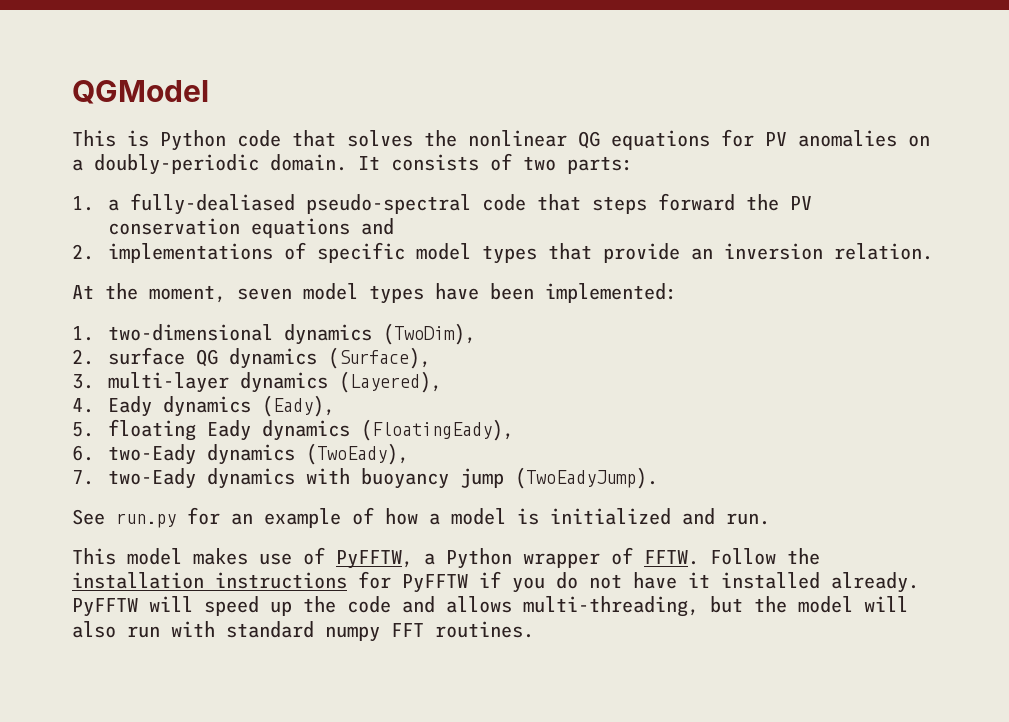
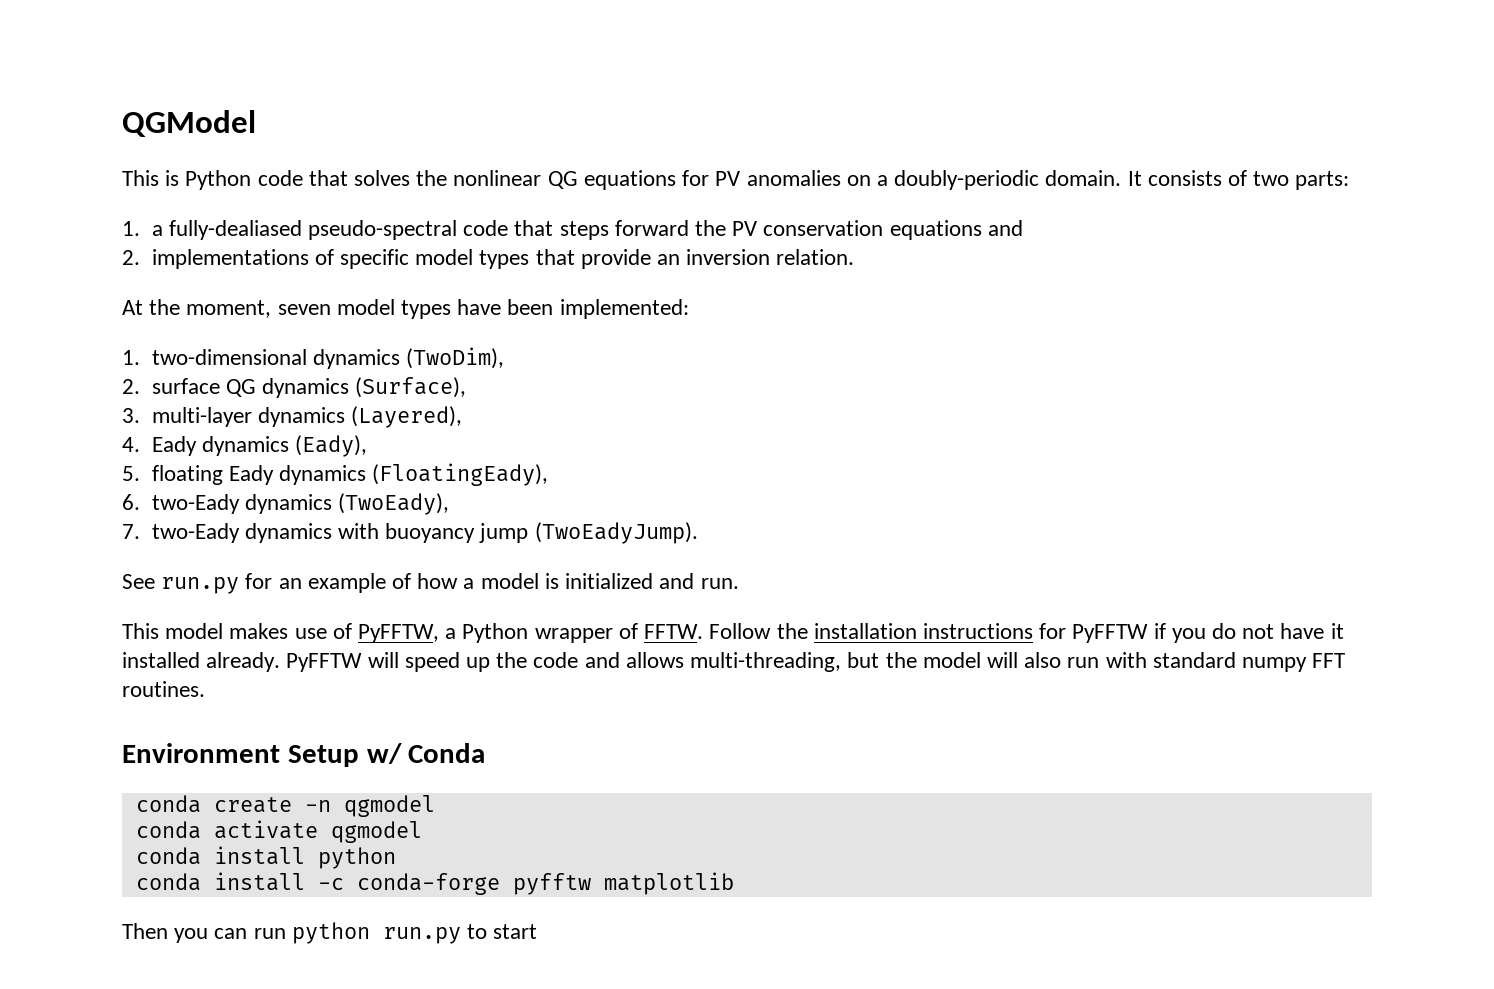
(534, 629) none -> [122,743,486,767] [135,795,435,817] [135,820,422,843] [135,846,396,869] [135,872,734,895] [122,922,538,944] // Environment Setup w/ Conda // conda create -n qgmodel // conda activate qgmodel // conda install python // conda install -c conda-forge pyfftw matplotlib // Then you can run python run.py to start

